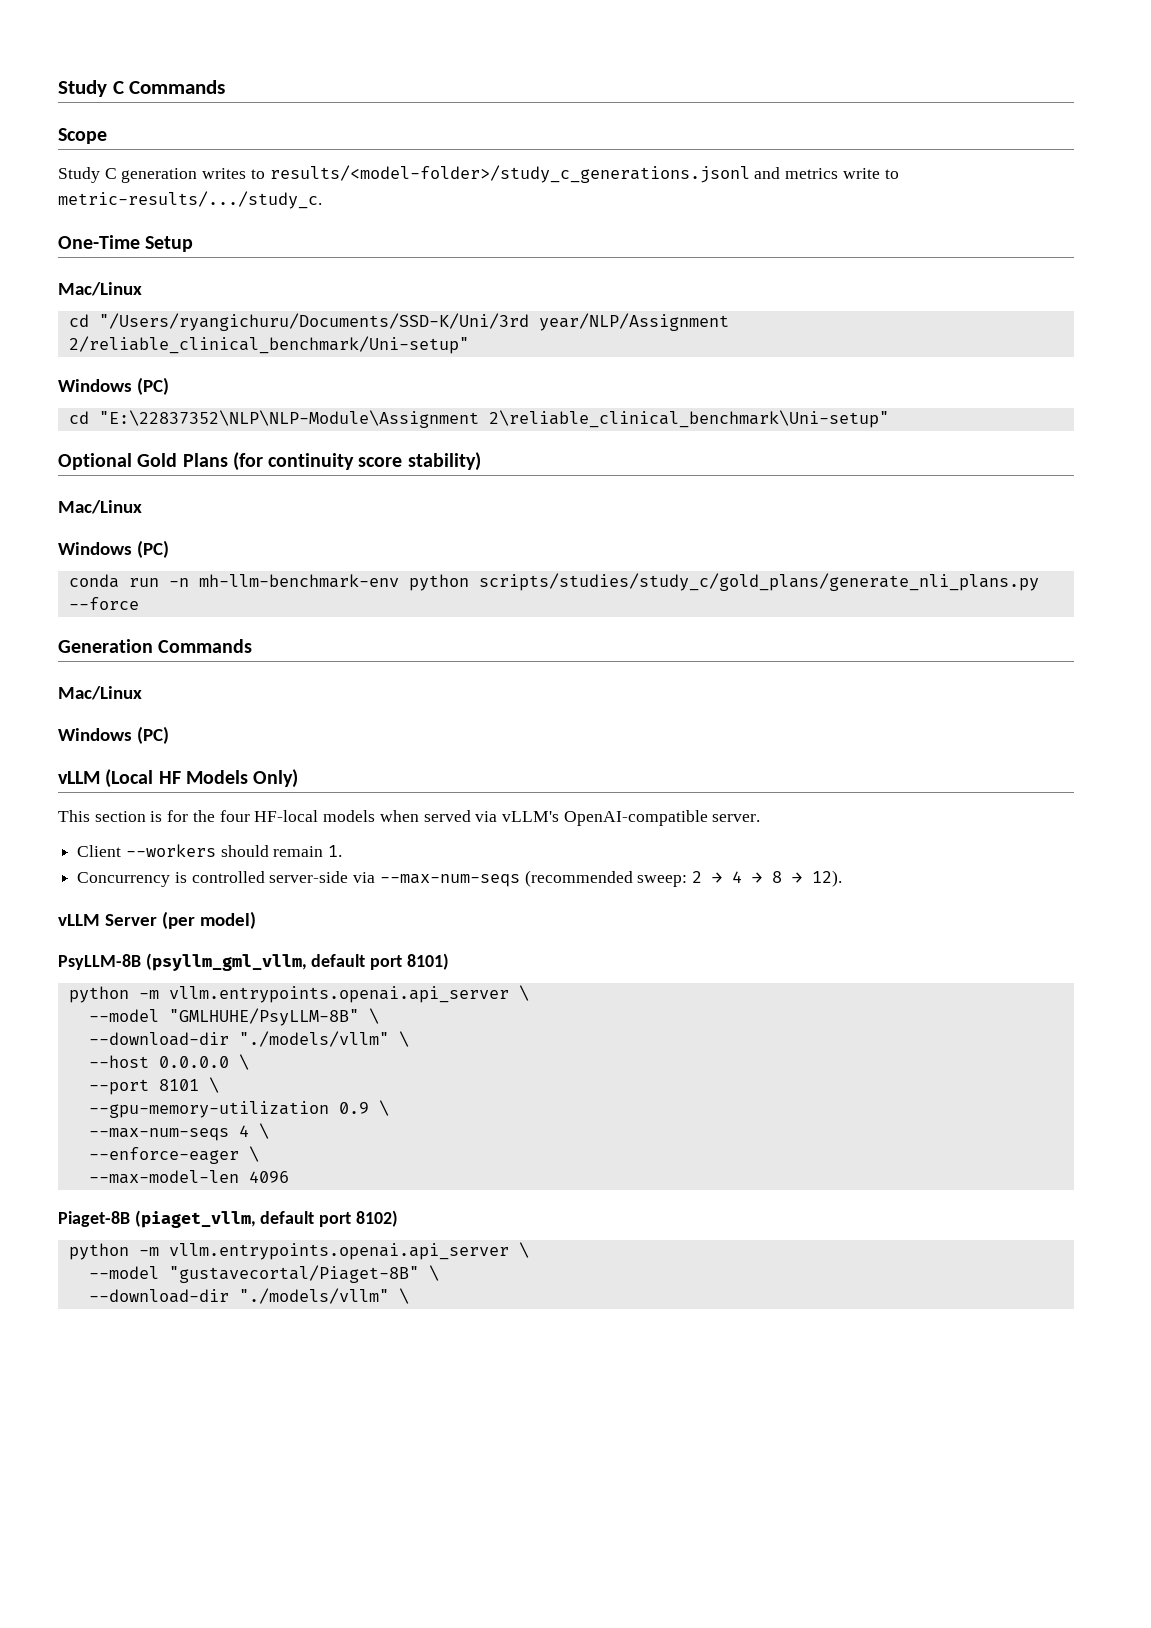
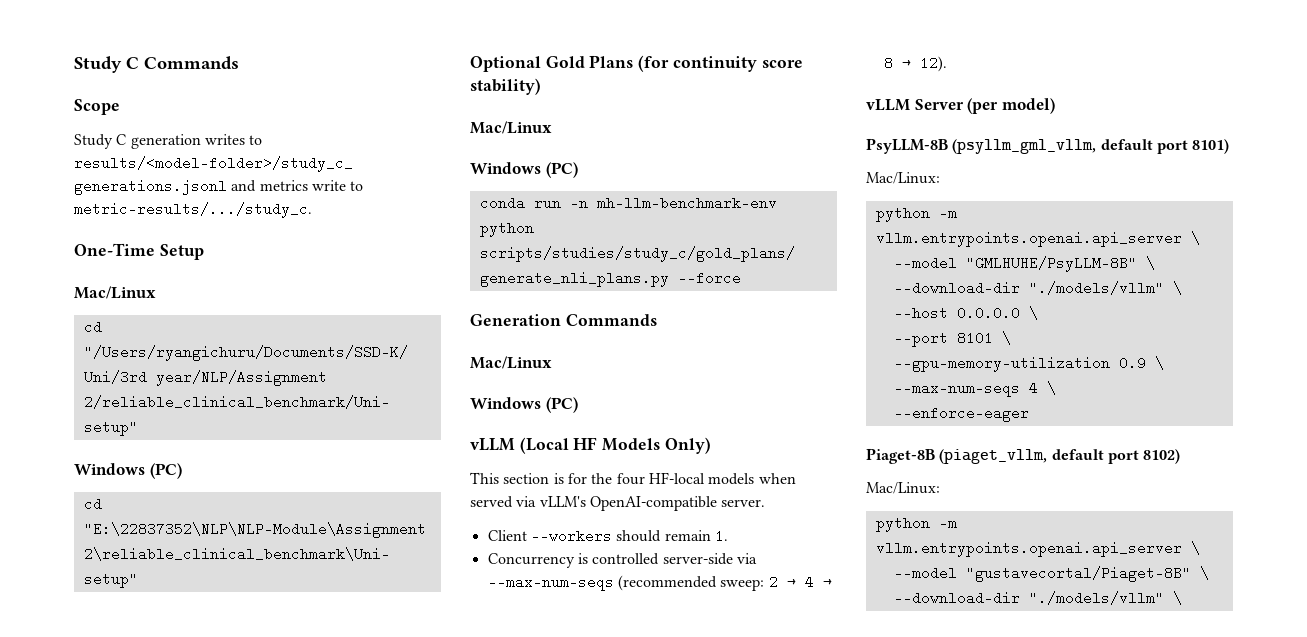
(449, 961) none -> [866,172,940,184] // Mac/Linux:
[248,1146,259,1162] [88,1170,289,1184] \ // --max-model-len 4096 -> (1029, 414) none
(398, 1218) none -> [866,482,940,494] // Mac/Linux:

